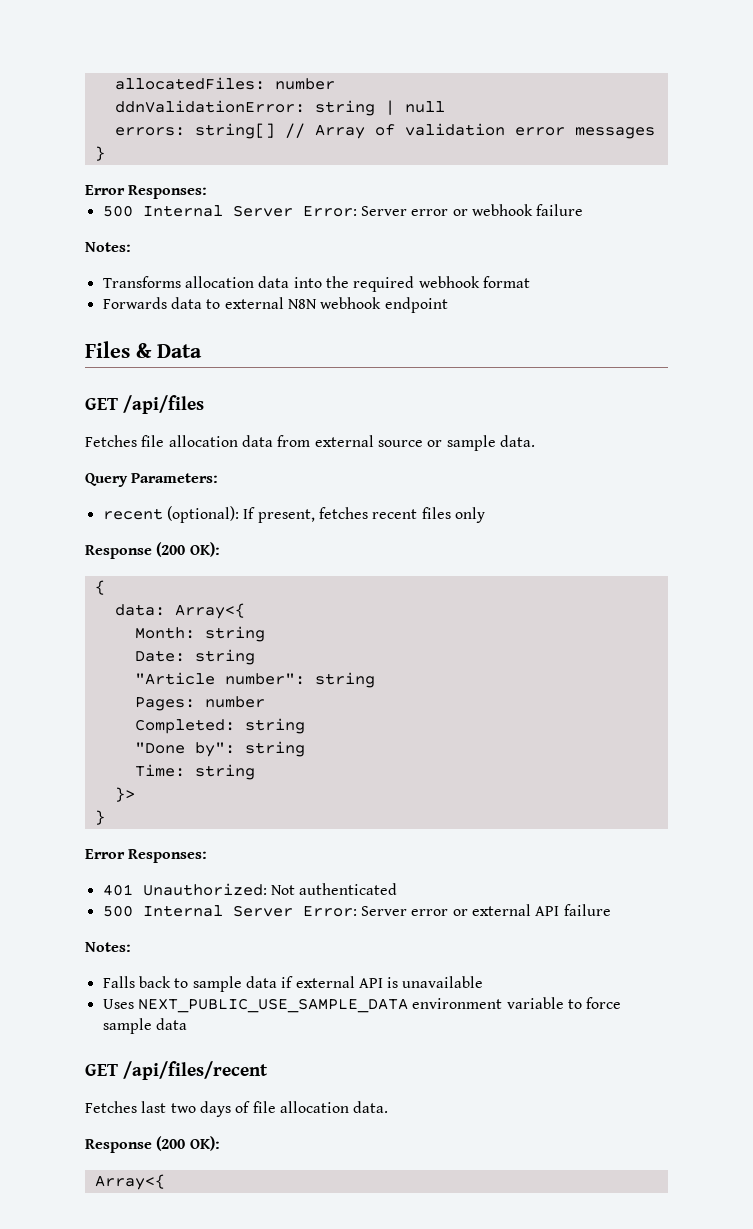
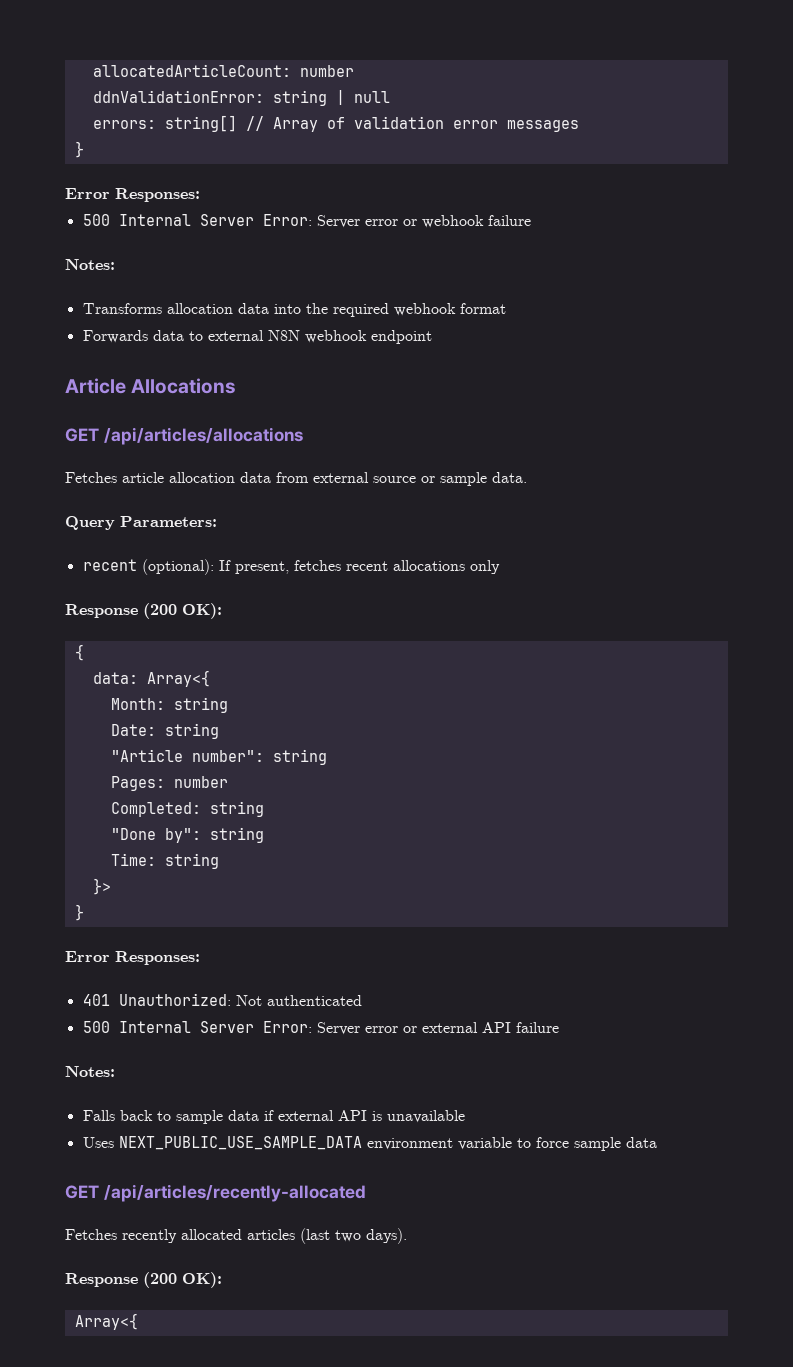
[114,77,265,90] allocatedFiles: -> [92,64,291,77] allocatedArticleCount:
[85,341,202,358] [85,395,204,414] [85,435,165,447] Files & Data // GET /api/files // Fetches file -> [65,378,237,394] [65,427,303,445] [65,472,164,483] Article Allocations // GET /api/articles/allocations // Fetches article
[421,507,451,519] files -> [392,560,465,571] allocations
[123,1061,268,1080] [85,1101,389,1117] /api/files/recent // Fetches last two days of file allocation data. -> [103,1184,366,1202] [65,1228,407,1244] /api/articles/recently-allocated // Fetches recently allocated articles (last two days).

